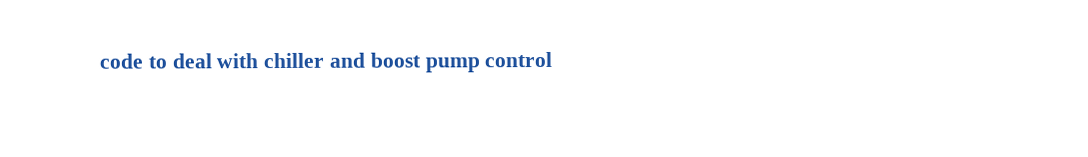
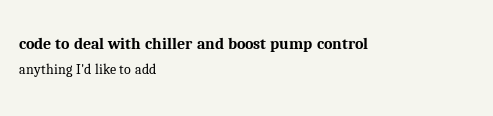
(553, 59) none -> [19,63,157,77] // anything I'd like to add

